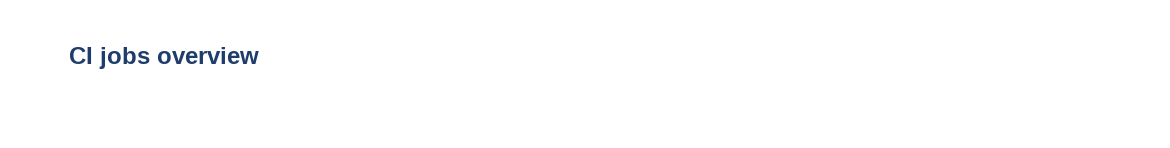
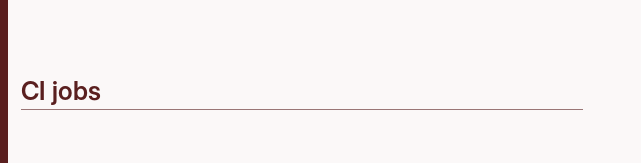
[157,47,259,64] overview -> (101, 93) none

